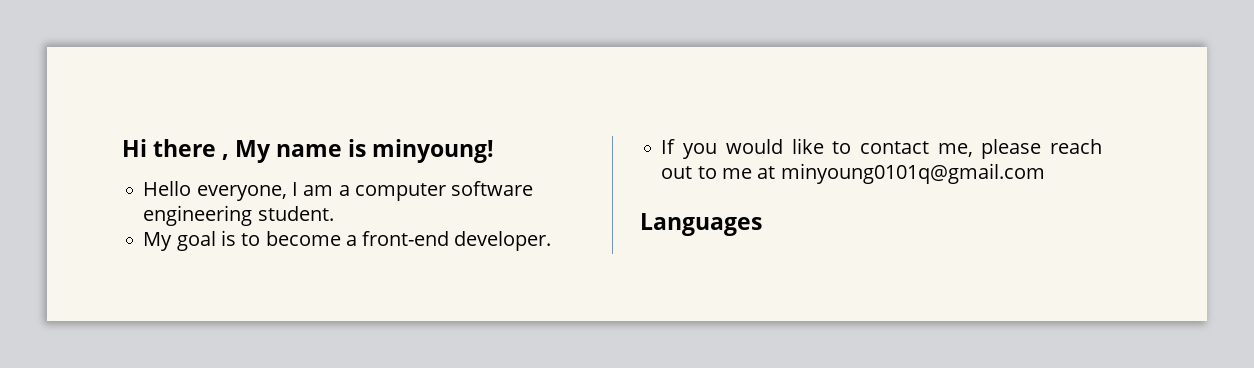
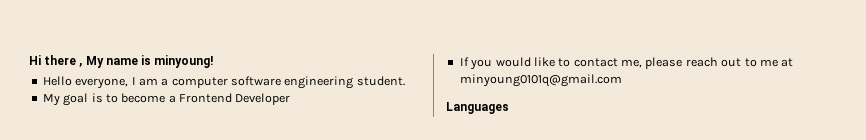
[362,231,552,251] front-end developer. -> [179,93,291,105] Frontend Developer

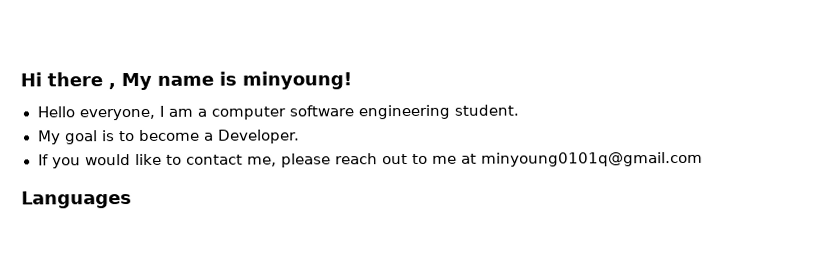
[179,93,291,105] Frontend Developer -> [217,129,301,144] Developer.

